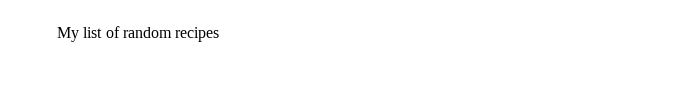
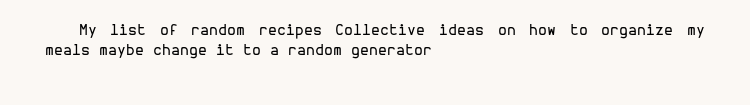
(220, 34) none -> [335,24,705,39] [45,44,432,59] Collective ideas on how to organize my meals maybe change it to a random generator

